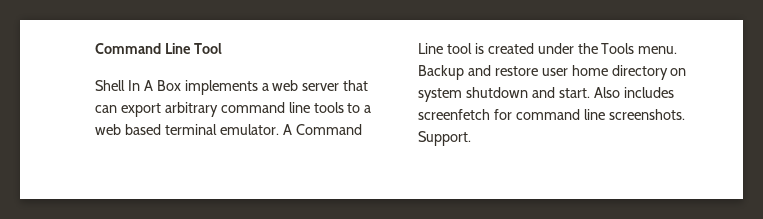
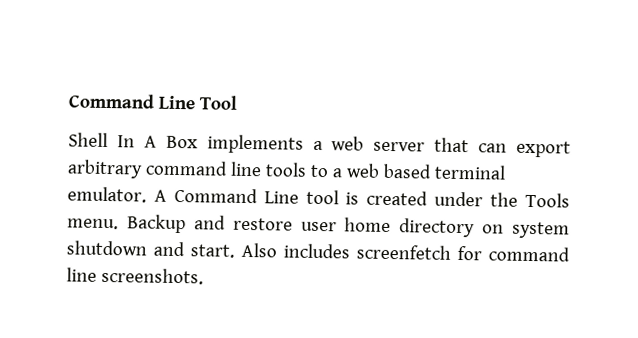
[418,131,471,146] Support. -> (204, 276) none

